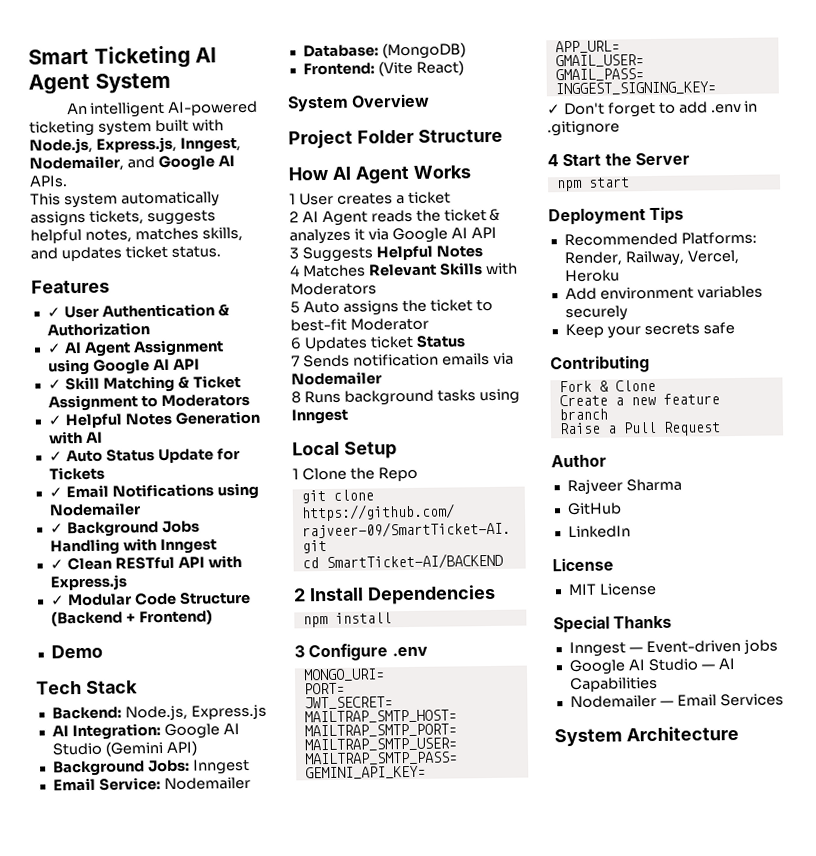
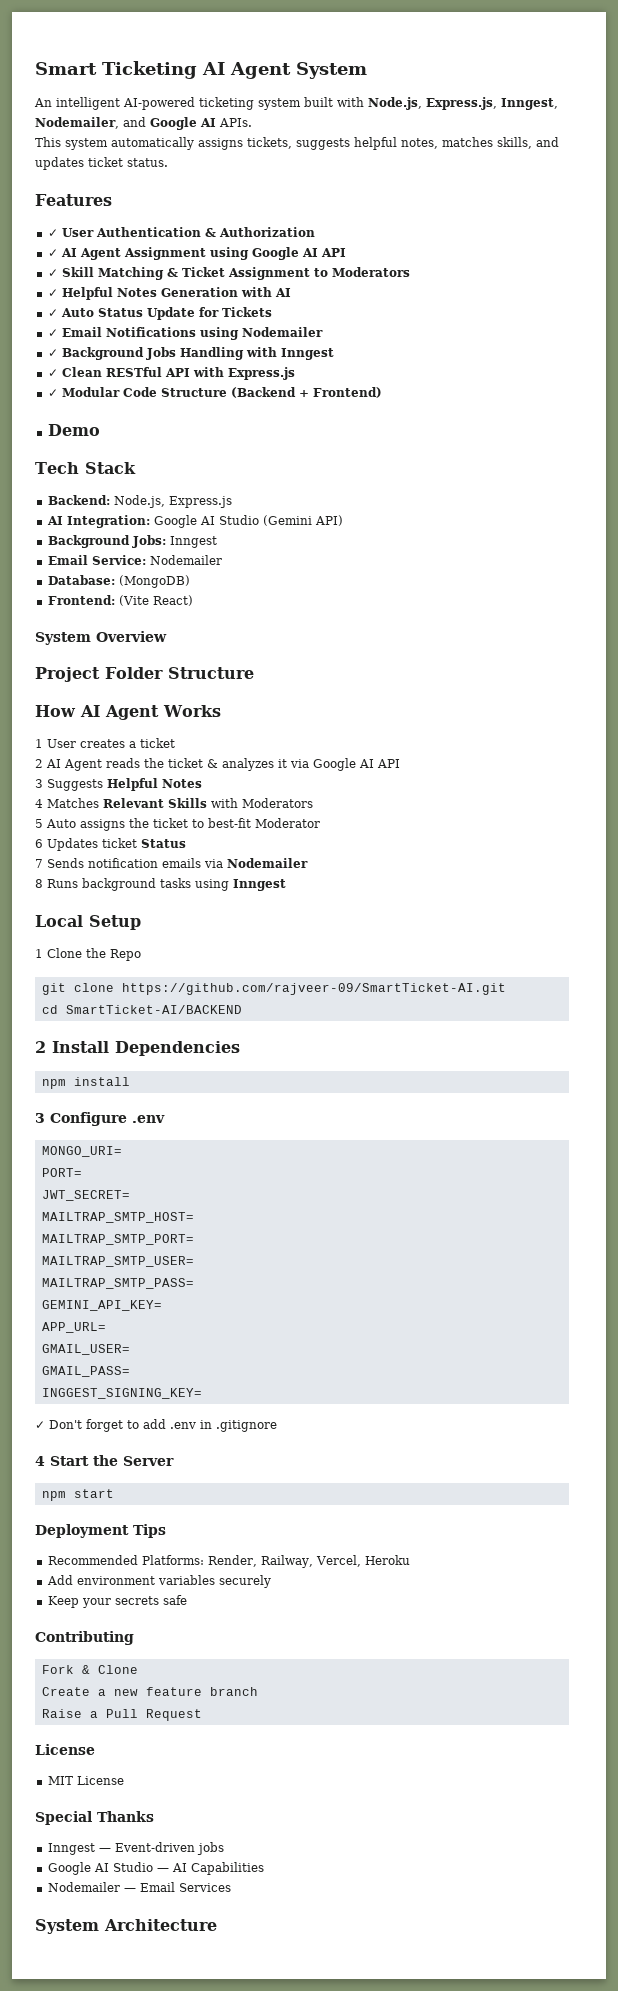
[551,454,607,468] [566,478,682,495] [566,502,622,516] [567,525,631,539] // Author // Rajveer Sharma // GitHub // LinkedIn -> (202, 1715) none

